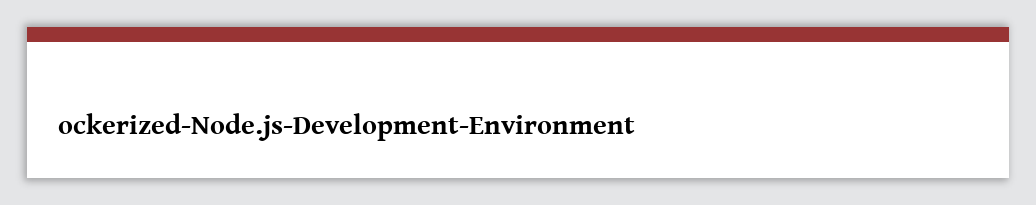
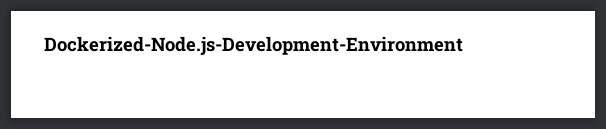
[58,113,635,141] ockerized-Node.js-Development-Environment -> [44,36,463,55] Dockerized-Node.js-Development-Environment

